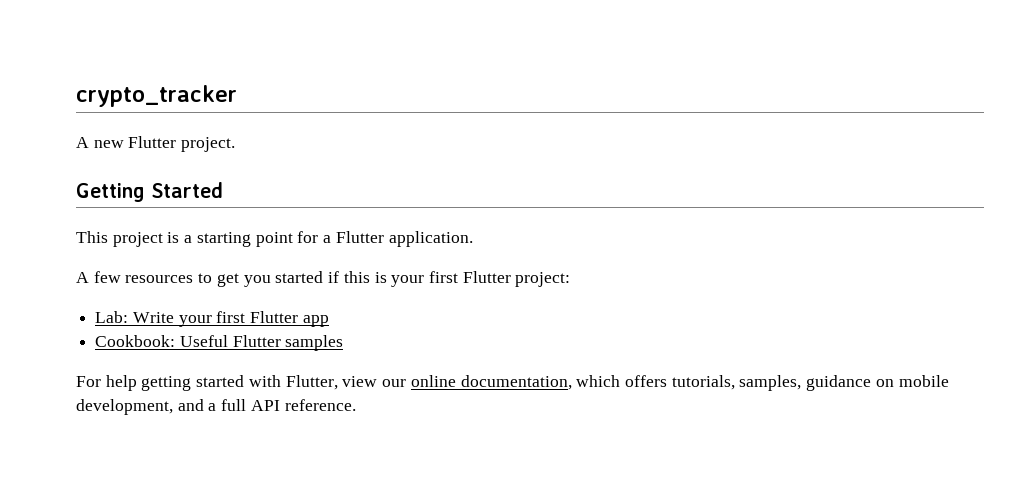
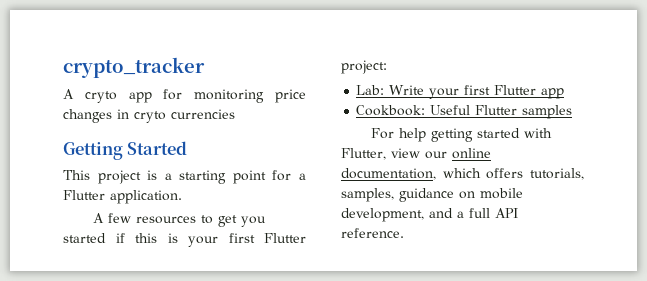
[93,136,236,152] new Flutter project. -> [84,89,306,103] [63,109,235,123] cryto app for monitoring price changes in cryto currencies

